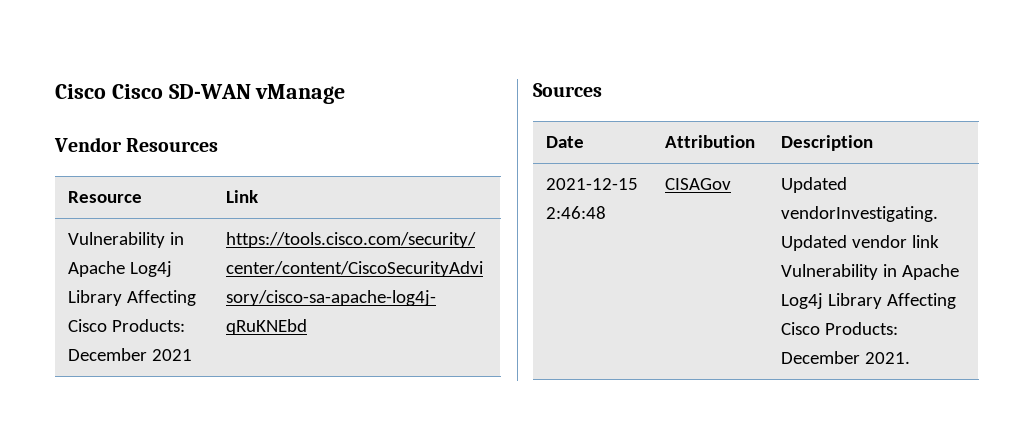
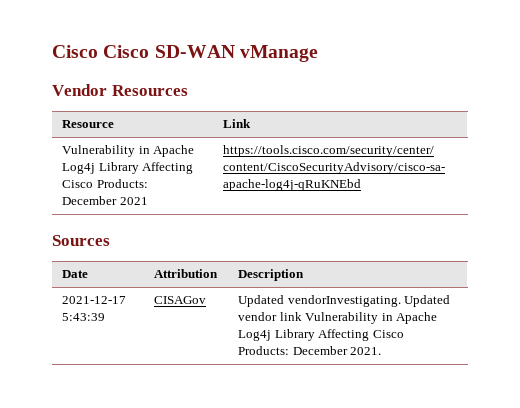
[545,178,638,190] [545,206,606,219] 2021-12-15 2:46:48 -> [62,296,127,304] [62,313,106,321] 2021-12-17 5:43:39

